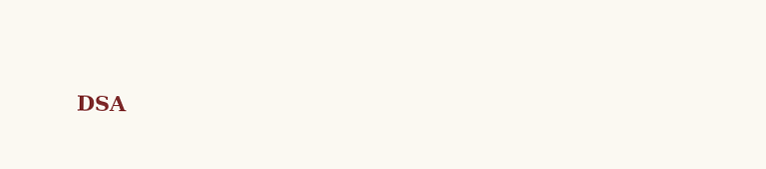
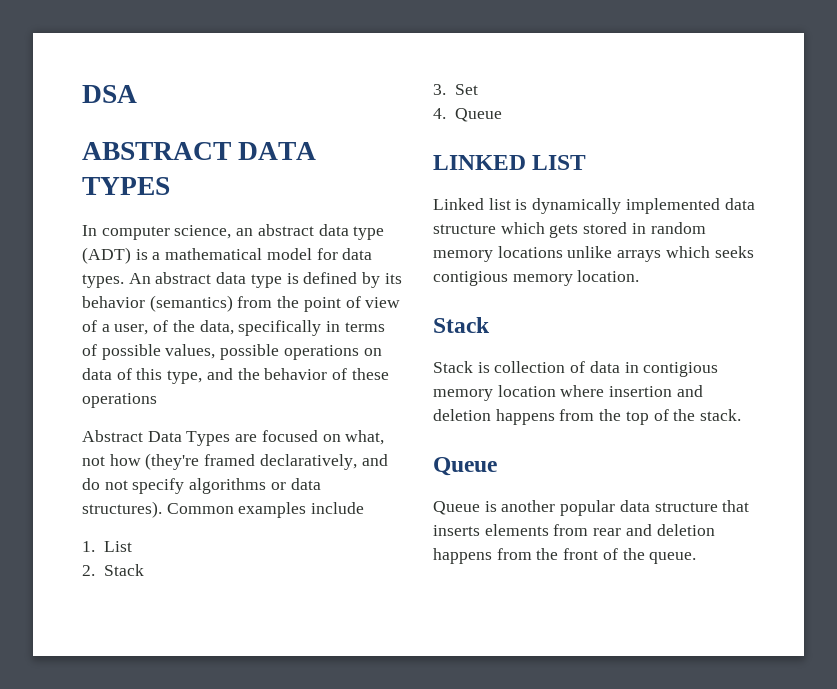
(127, 103) none -> [82,142,317,160] [82,177,170,195] [82,224,385,240] [82,247,373,264] [82,272,402,288] [82,295,401,312] [82,320,385,336] [82,344,382,360] [82,368,389,384] [82,393,157,408] [82,430,385,446] [82,453,388,470] [82,478,321,494] [82,501,365,518] [82,541,132,552] [82,564,144,576] [433,84,478,95] [433,108,502,122] [433,155,587,170] [433,198,755,214] [433,222,706,238] [433,246,754,262] [433,270,640,286] [433,317,490,333] [433,361,719,377] [433,385,703,401] [433,409,742,425] [433,457,497,476] [433,500,750,516] [433,524,715,536] [433,548,697,564] // ABSTRACT DATA TYPES // In computer science, an abstract data type (ADT) is a mathematical model for data types. An abstract data type is defined by its behavior (semantics) from the point of view of a user, of the data, specifically in terms of possible values, possible operations on data of this type, and the behavior of these operations // Abstract Data Types are focused on what, not how (they're framed declaratively, and do not specify algorithms or data structures). Common examples include // 1. List // 2. Stack // 3. Set // 4. Queue // LINKED LIST // Linked list is dynamically implemented data structure which gets stored in random memory locations unlike arrays which seeks contigious memory location. // Stack // Stack is collection of data in contigious memory location where insertion and deletion happens from the top of the stack. // Queue // Queue is another popular data structure that inserts elements from rear and deletion happens from the front of the queue.

